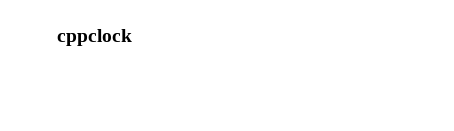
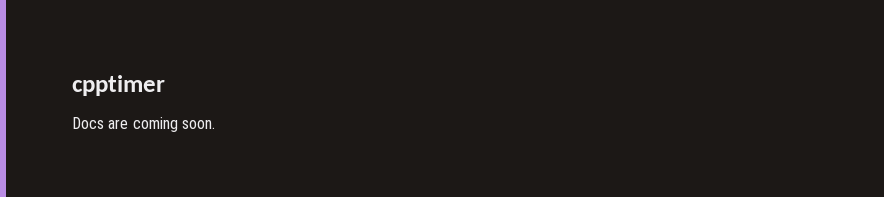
[57,29,132,46] cppclock -> [72,75,165,96] [72,117,215,132] cpptimer // Docs are coming soon.

